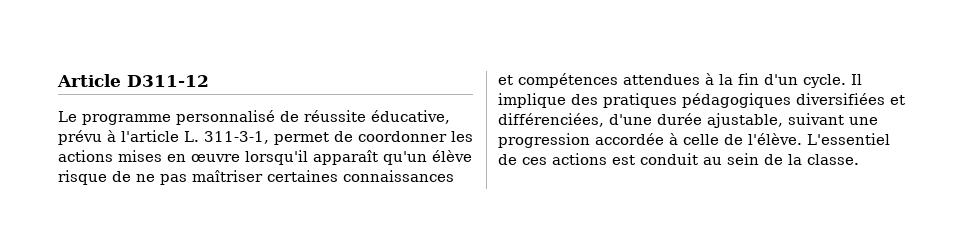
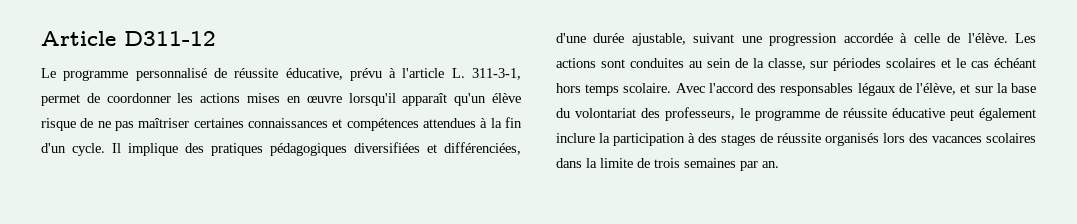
[807,133,890,145] [498,153,859,165] L'essentiel de ces actions est conduit au sein de la classe. -> [1015,33,1036,43] [556,58,1036,71] [556,83,1036,96] [556,107,1036,121] [556,133,1036,146] [556,158,779,171] Les actions sont conduites au sein de la classe, sur périodes scolaires et le cas échéant hors temps scolaire. Avec l'accord des responsables légaux de l'élève, et sur la base du volontariat des professeurs, le programme de réussite éducative peut également inclure la participation à des stages de réussite organisés lors des vacances scolaires dans la limite de trois semaines par an.

